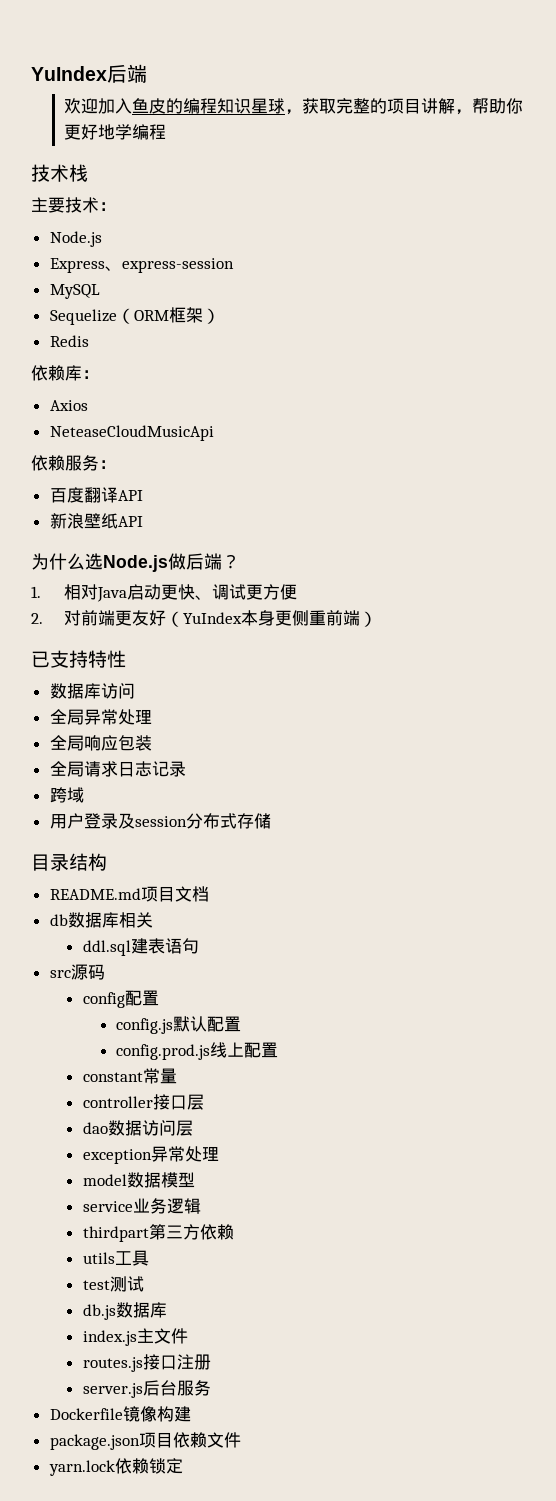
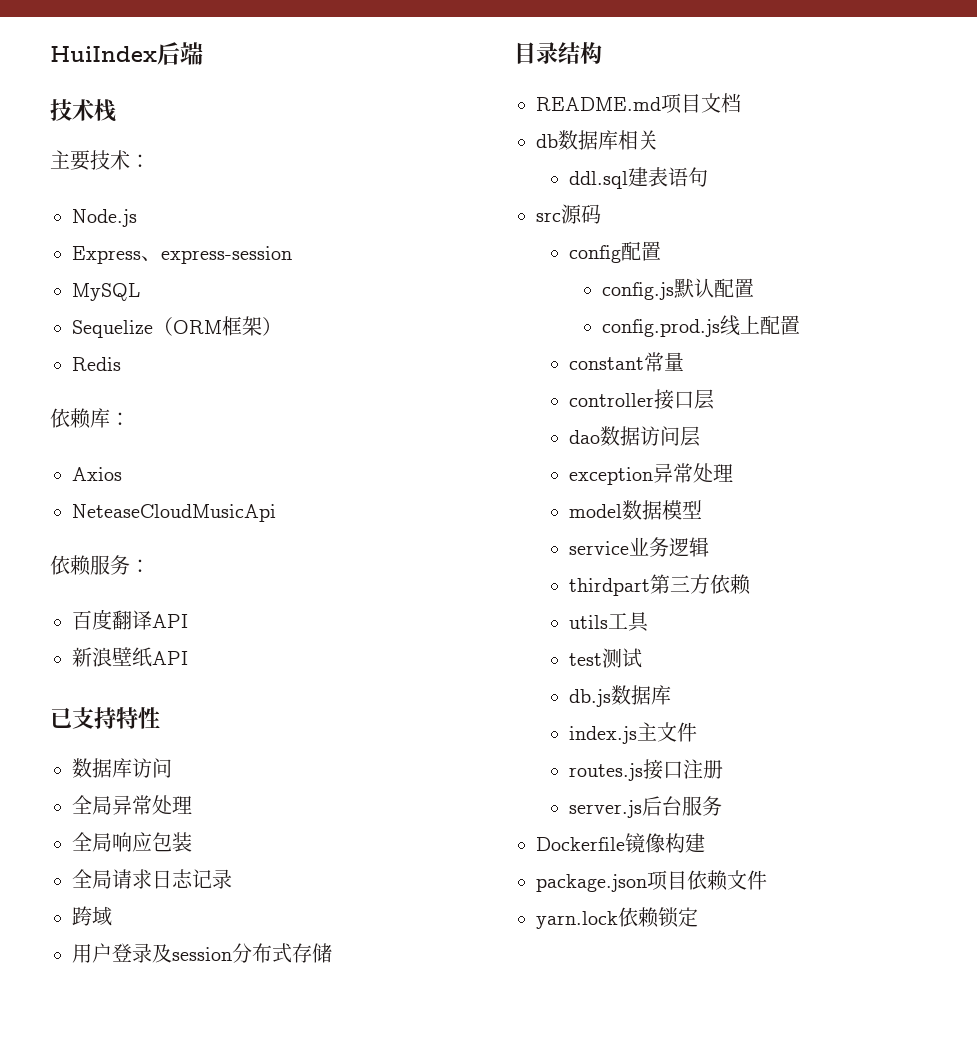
[31,64,147,83] [64,98,524,115] [64,124,167,140] YuIndex后端 // 欢迎加入鱼皮的编程知识星球，获取完整的项目讲解，帮助你更好地学编程 -> [50,42,203,65] HuiIndex后端
[31,553,240,572] [31,584,298,602] [31,610,378,627] // 为什么选Node.js做后端？ // 1.相对Java启动更快、调试更方便 // 2.对前端更友好（YuIndex本身更侧重前端） -> (188, 658) none

